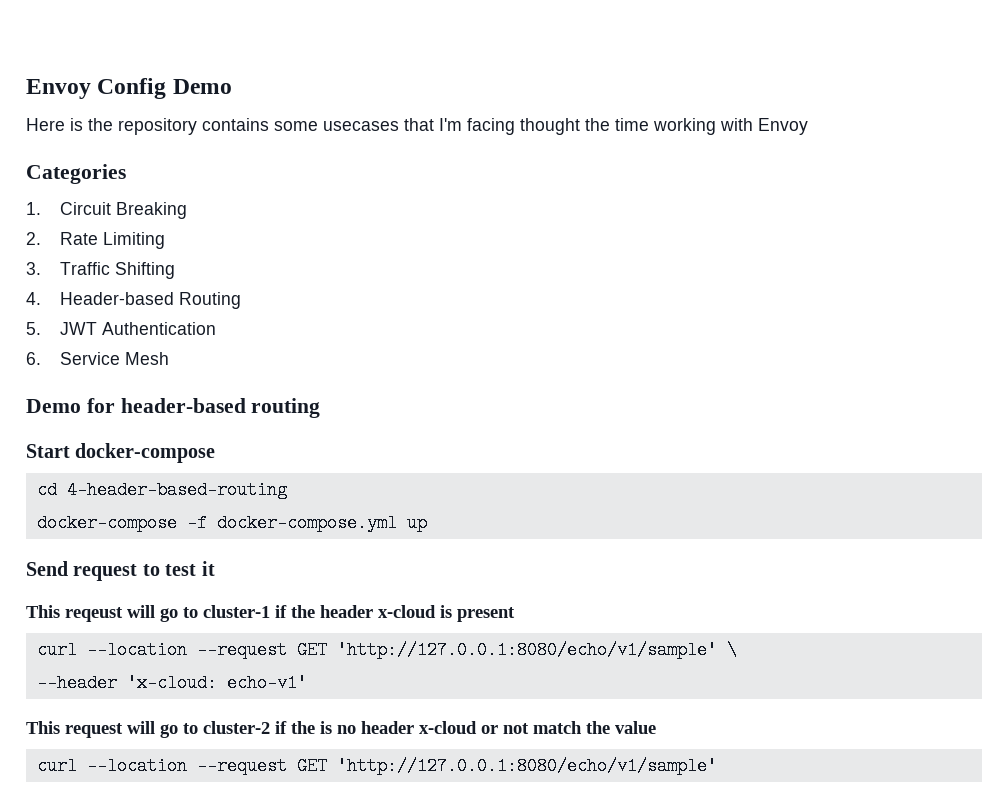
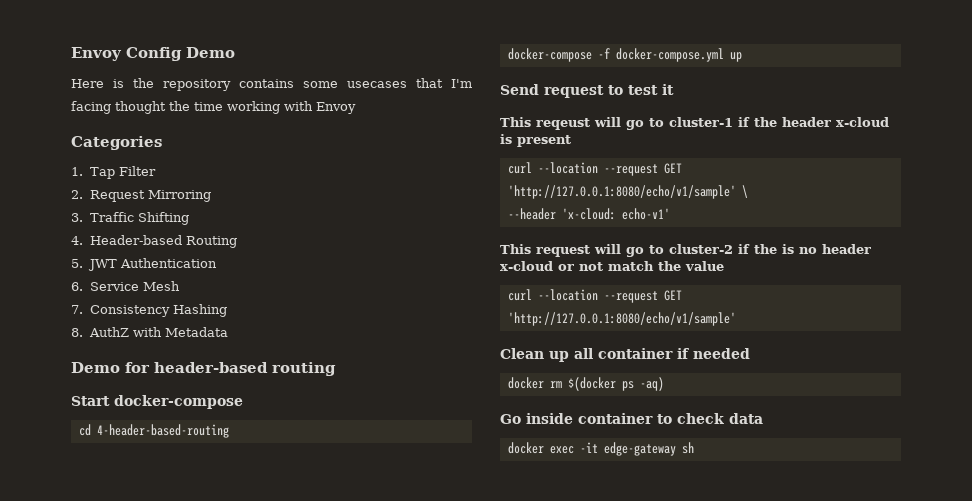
[60,202,188,219] Circuit Breaking -> [90,166,157,179] Tap Filter
[60,232,166,249] Rate Limiting -> [90,190,212,202] Request Mirroring
(170, 358) none -> [71,304,228,317] [71,327,229,337] // 7. Consistency Hashing // 8. AuthZ with Metadata
(717, 766) none -> [500,348,750,362] [507,377,664,391] [500,413,763,424] [507,442,694,456] // Clean up all container if needed // docker rm $(docker ps -aq) // Go inside container to check data // docker exec -it edge-gateway sh

